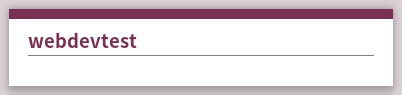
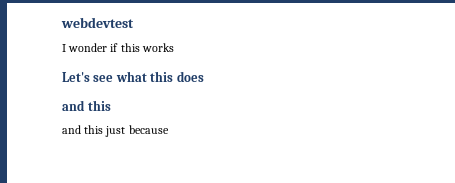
(137, 40) none -> [62,43,174,52] [62,71,204,82] [62,100,111,111] [62,125,169,137] // I wonder if this works // Let's see what this does // and this // and this just because

